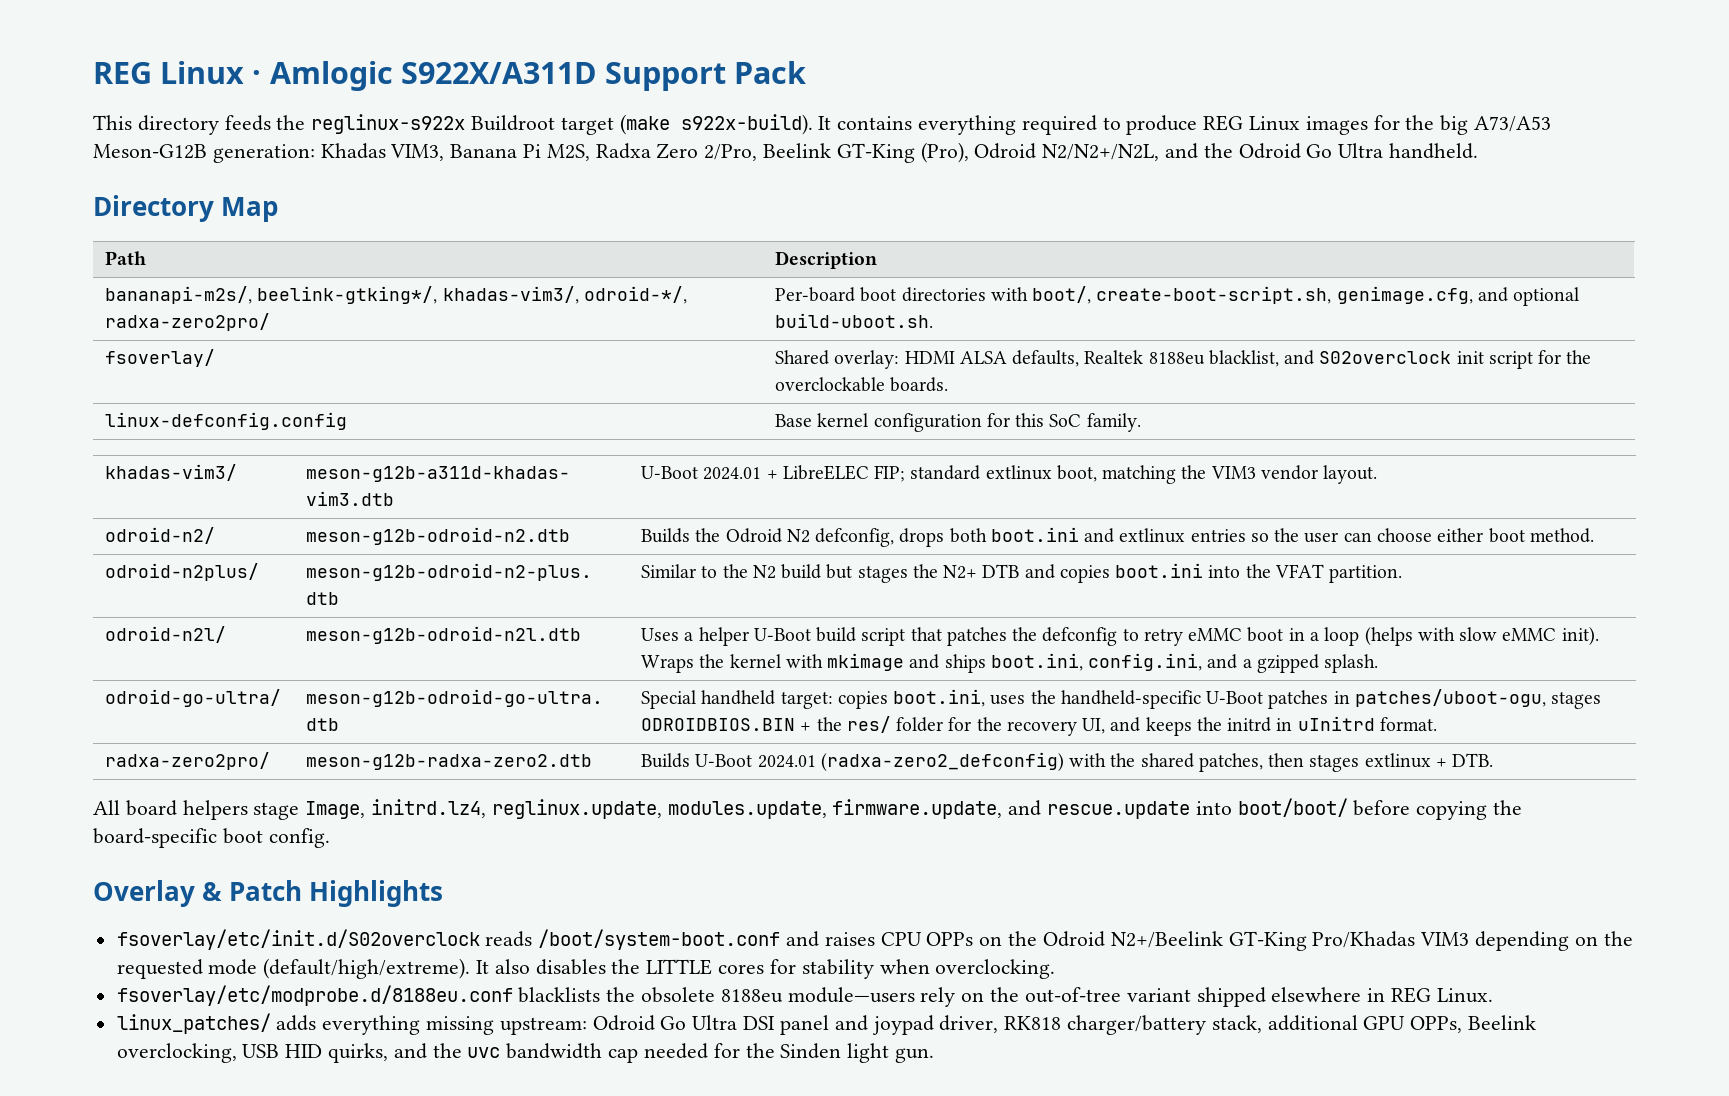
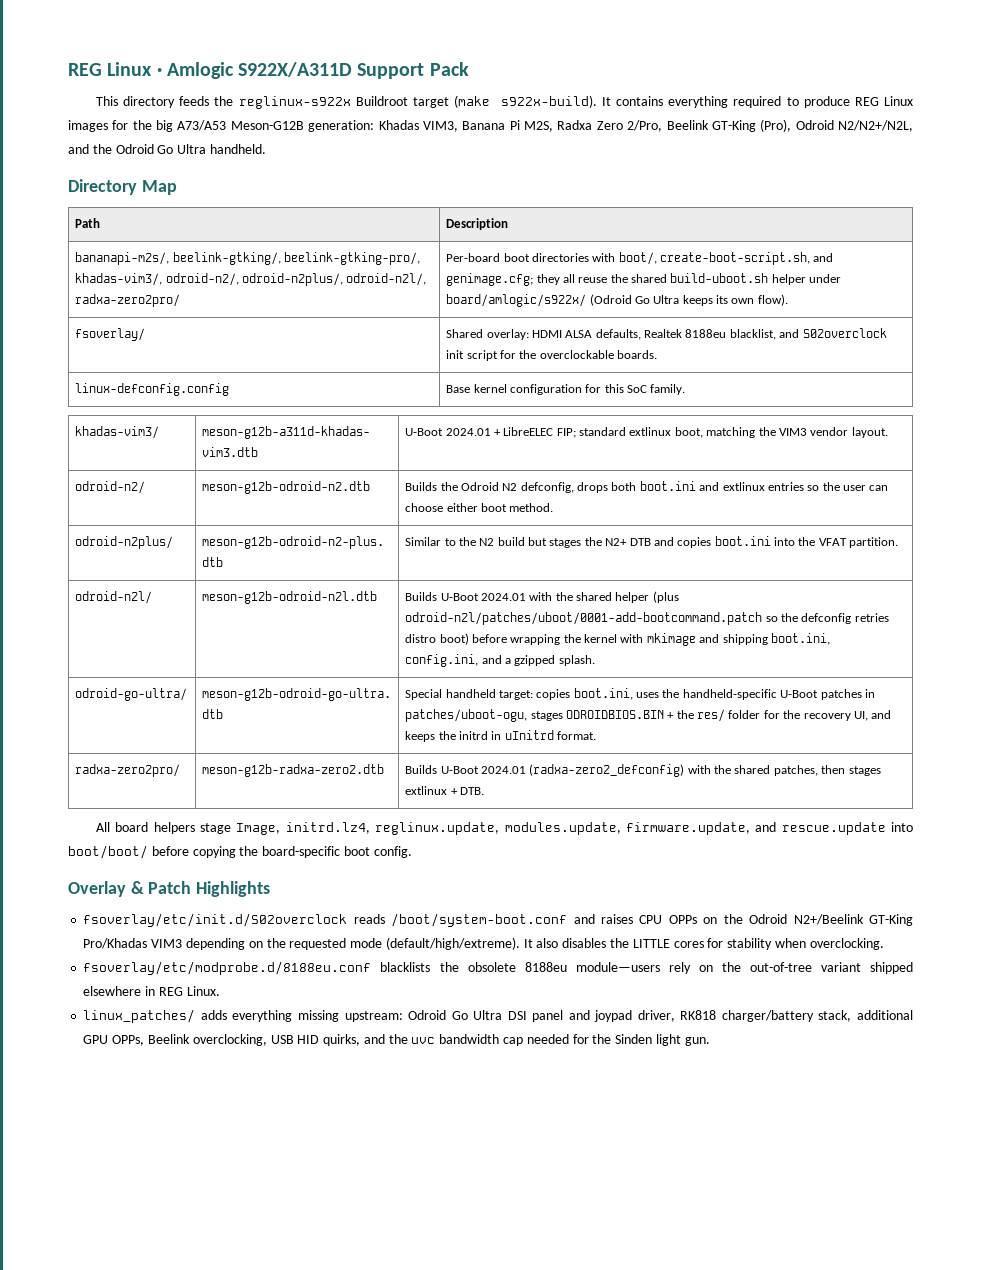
[257,286,687,304] beelink-gtking*/, khadas-vim3/, odroid-*/, -> [172,252,420,265] [75,273,427,286] beelink-gtking/, beelink-gtking-pro/, khadas-vim3/, odroid-n2/, odroid-n2plus/, odroid-n2l/,
[1336,286,1580,306] [775,313,934,328] genimage.cfg, and optional build-uboot.sh. -> [813,253,834,262] [446,273,842,286] [446,294,788,307] and genimage.cfg; they all reuse the shared build-uboot.sh helper under board/amlogic/s922x/ (Odroid Go Ultra keeps its own flow).
[641,627,1599,646] [641,655,695,673] Uses a helper U-Boot build script that patches the defconfig to retry eMMC boot in a loop (helps with slow eMMC init). Wraps -> [405,591,679,603] [405,612,889,625] [405,633,561,645] Builds U-Boot 2024.01 with the shared helper (plus odroid-n2l/patches/uboot/0001-add-bootcommand.patch so the defconfig retries distro boot) before wrapping
[944,654,986,673] ships -> [722,634,768,645] shipping

